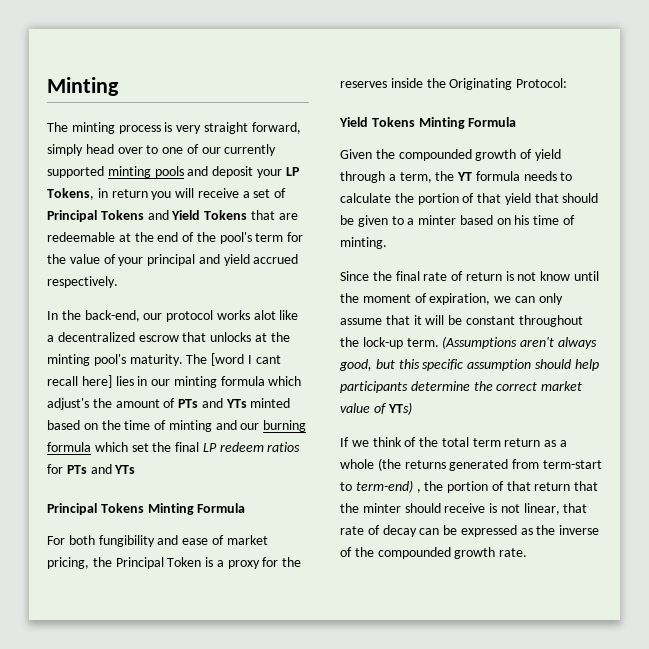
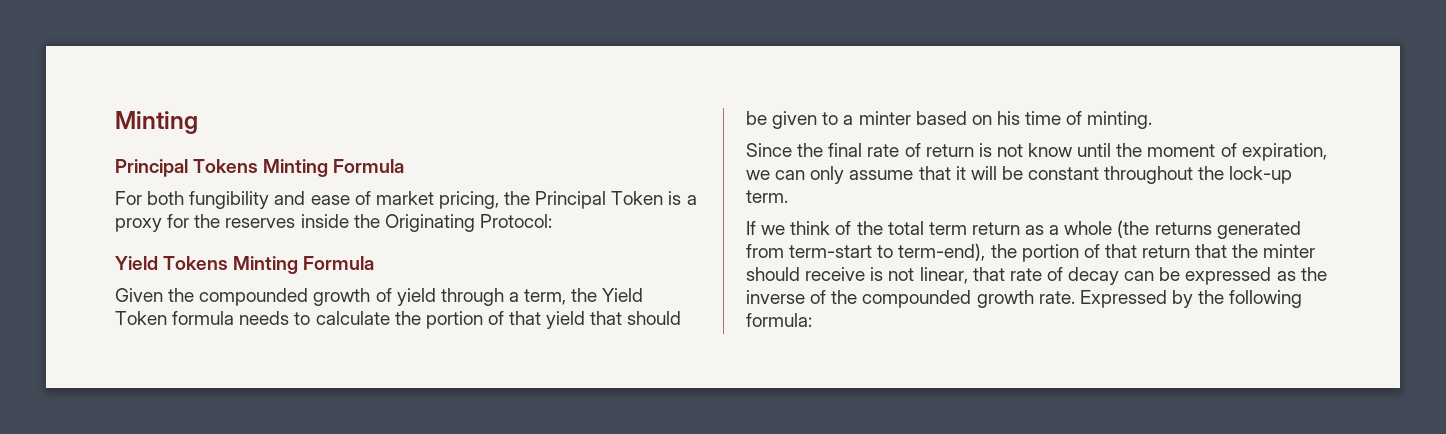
[47,77,119,96] [47,122,301,134] [47,144,277,156] [47,166,300,178] [47,188,287,200] [47,210,298,222] [47,232,304,244] [47,254,299,266] [47,276,118,288] [47,310,299,322] [47,332,290,342] [47,353,281,366] [47,375,302,388] [47,398,291,410] [47,420,307,432] [47,442,301,452] [47,464,136,474] Minting // The minting process is very straight forward, simply head over to one of our currently supported minting pools and deposit your LP Tokens, in return you will receive a set of Principal Tokens and Yield Tokens that are redeemable at the end of the pool's term for the value of your principal and yield accrued respectively. // In the back-end, our protocol works alot like a decentralized escrow that unlocks at the minting pool's maturity. The [word I cant recall here] lies in our minting formula which adjust's the amount of PTs and YTs minted based on the time of minting and our burning formula which set the final LP redeem ratios for PTs and YTs -> [115,111,198,134] Minting
[457,172,473,181] YT -> [602,288,644,302] [115,311,167,325] Yield Token
[442,336,597,349] [339,359,599,371] [340,381,583,393] [340,402,412,415] (Assumptions aren't always good, but this specific assumption should help participants determine the correct market value of YTs) -> (788, 196) none
[355,480,421,493] term-end) , -> [898,243,986,261] term-end),
(528, 552) none -> [1079,290,1303,308] [746,313,812,327] Expressed by the following formula:

